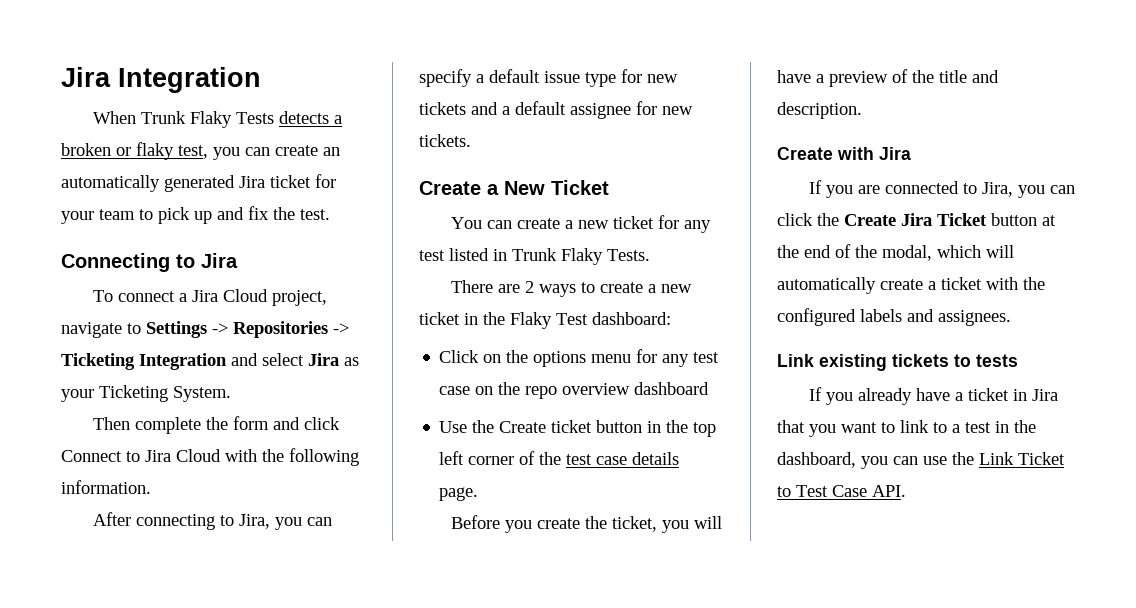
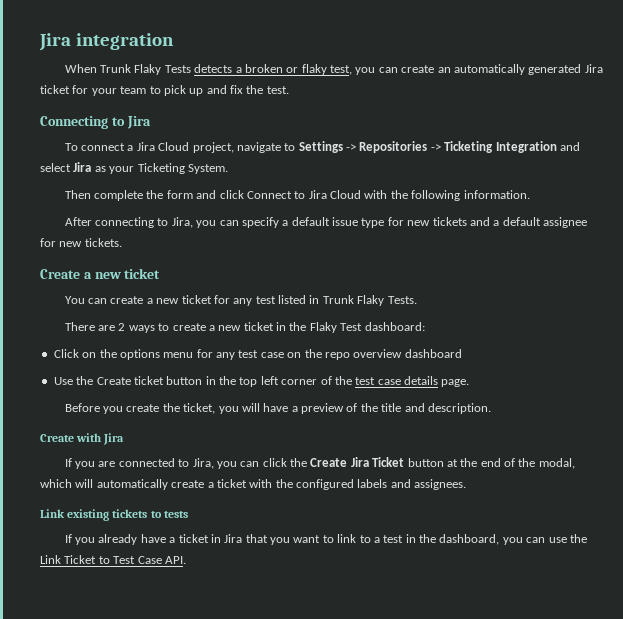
[61,67,261,93] Jira Integration -> [39,33,174,51] Jira integration
[504,180,609,195] New Ticket -> [94,268,161,279] new ticket

